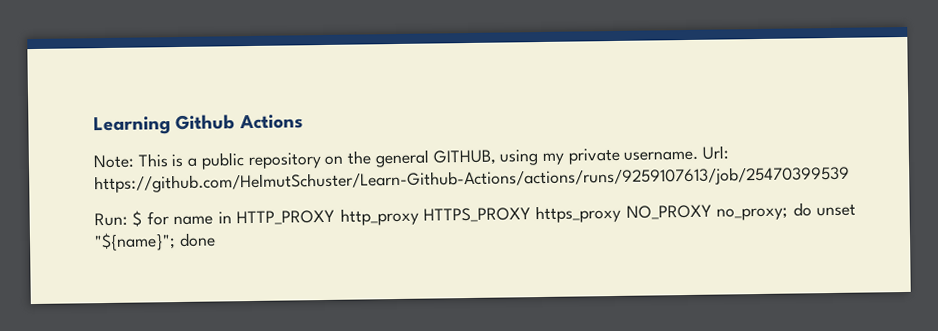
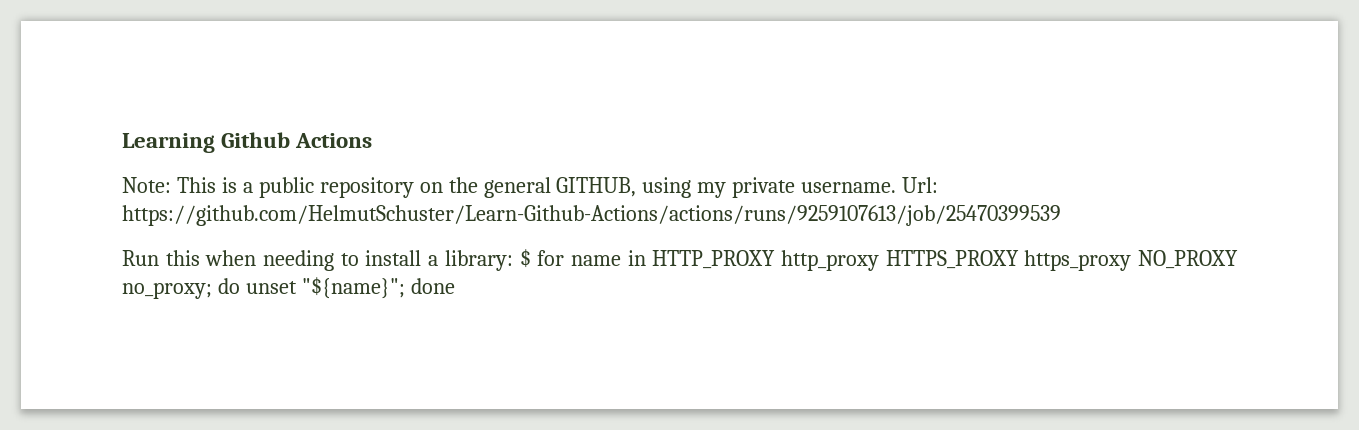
[94,212,128,227] Run: -> [122,250,513,271] Run this when needing to install a library:

